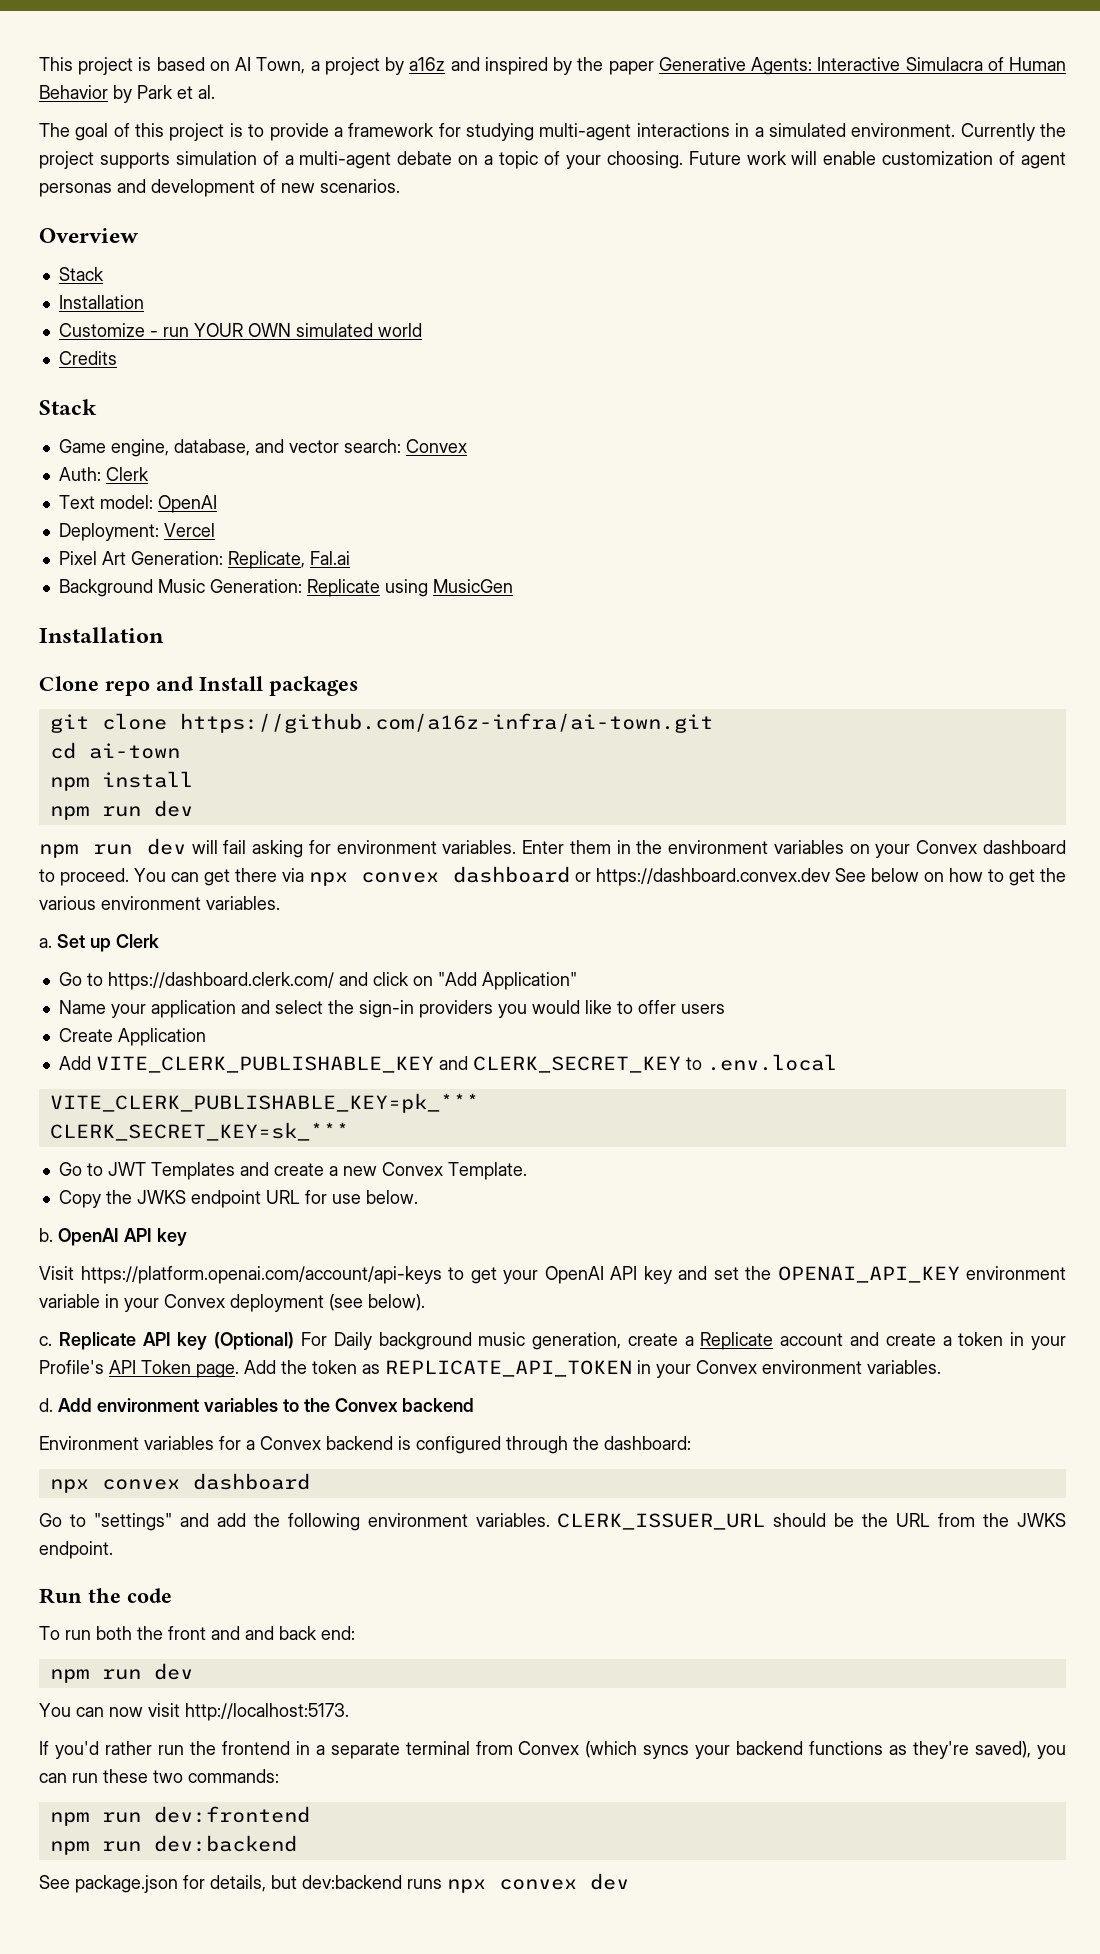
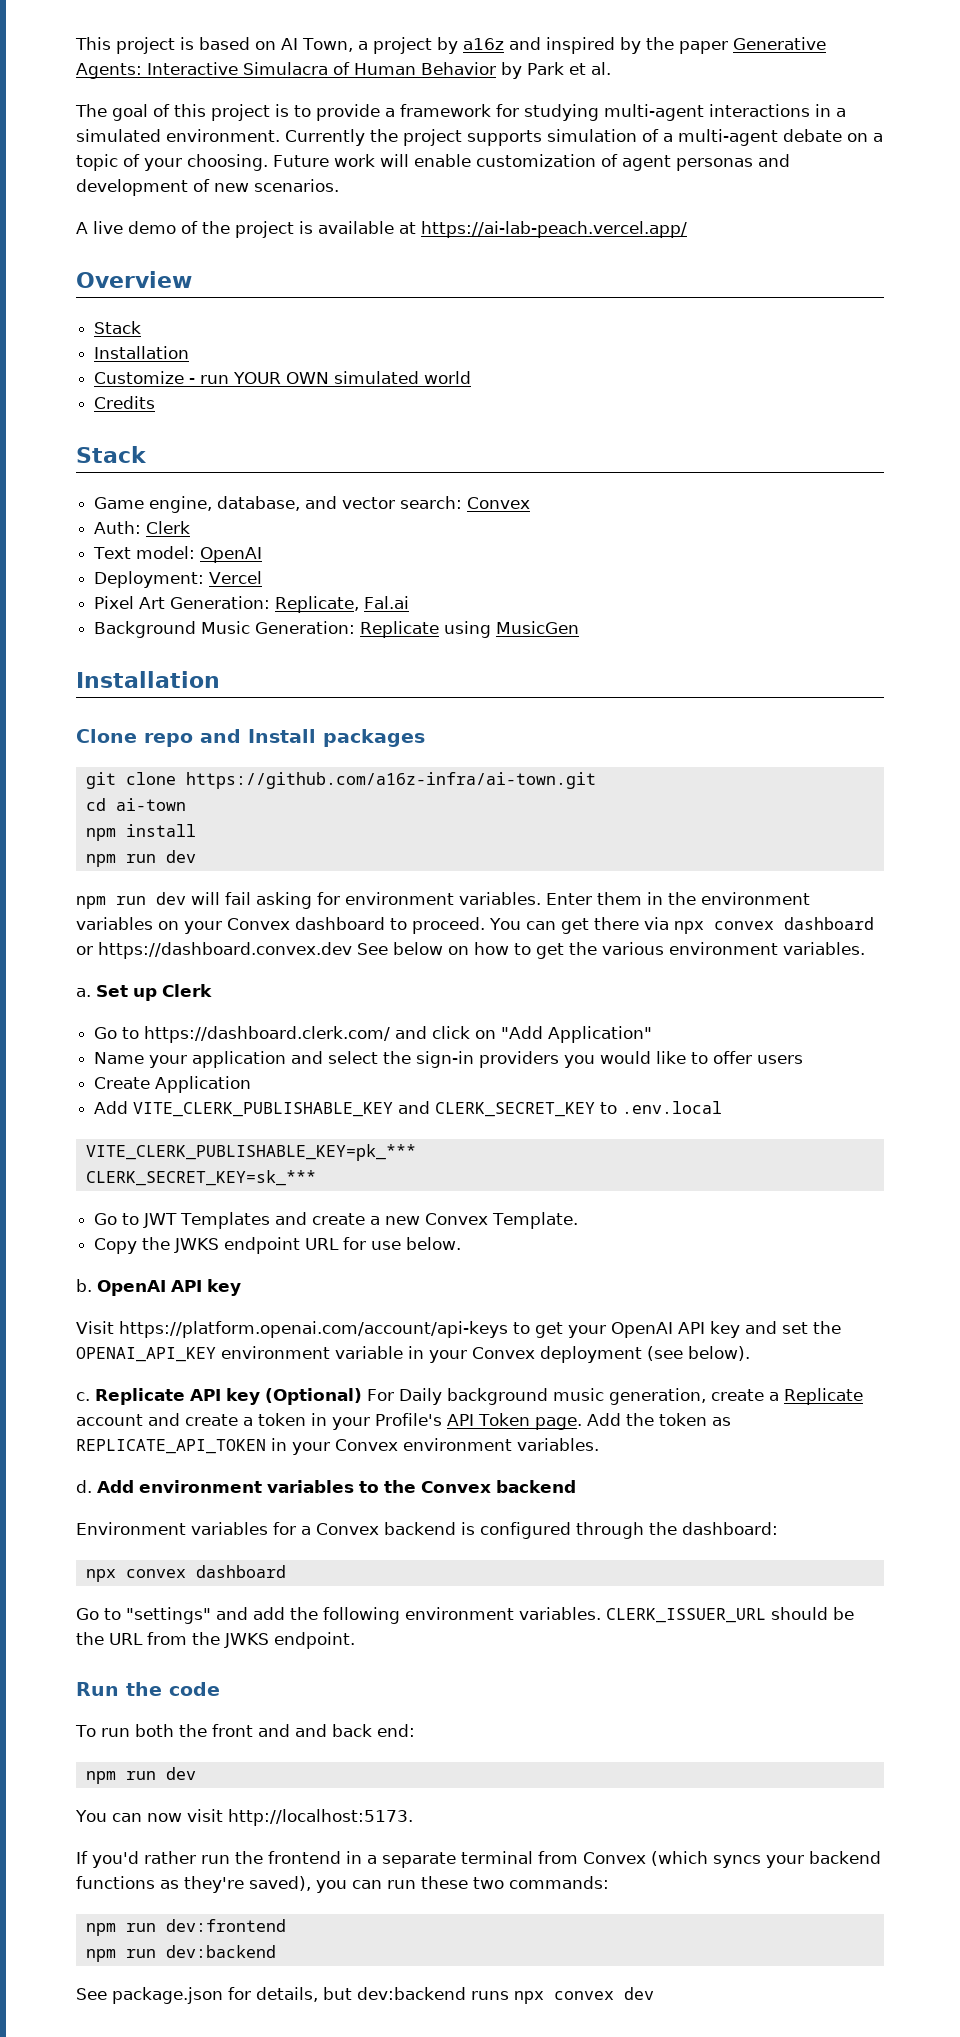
(400, 186) none -> [76,221,687,238] // A live demo of the project is available at https://ai-lab-peach.vercel.app/

